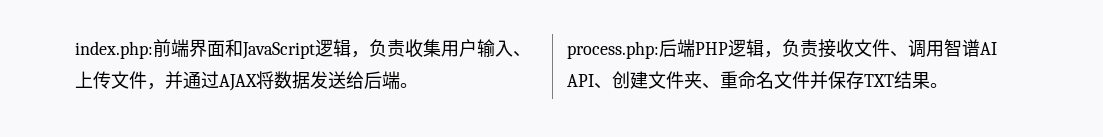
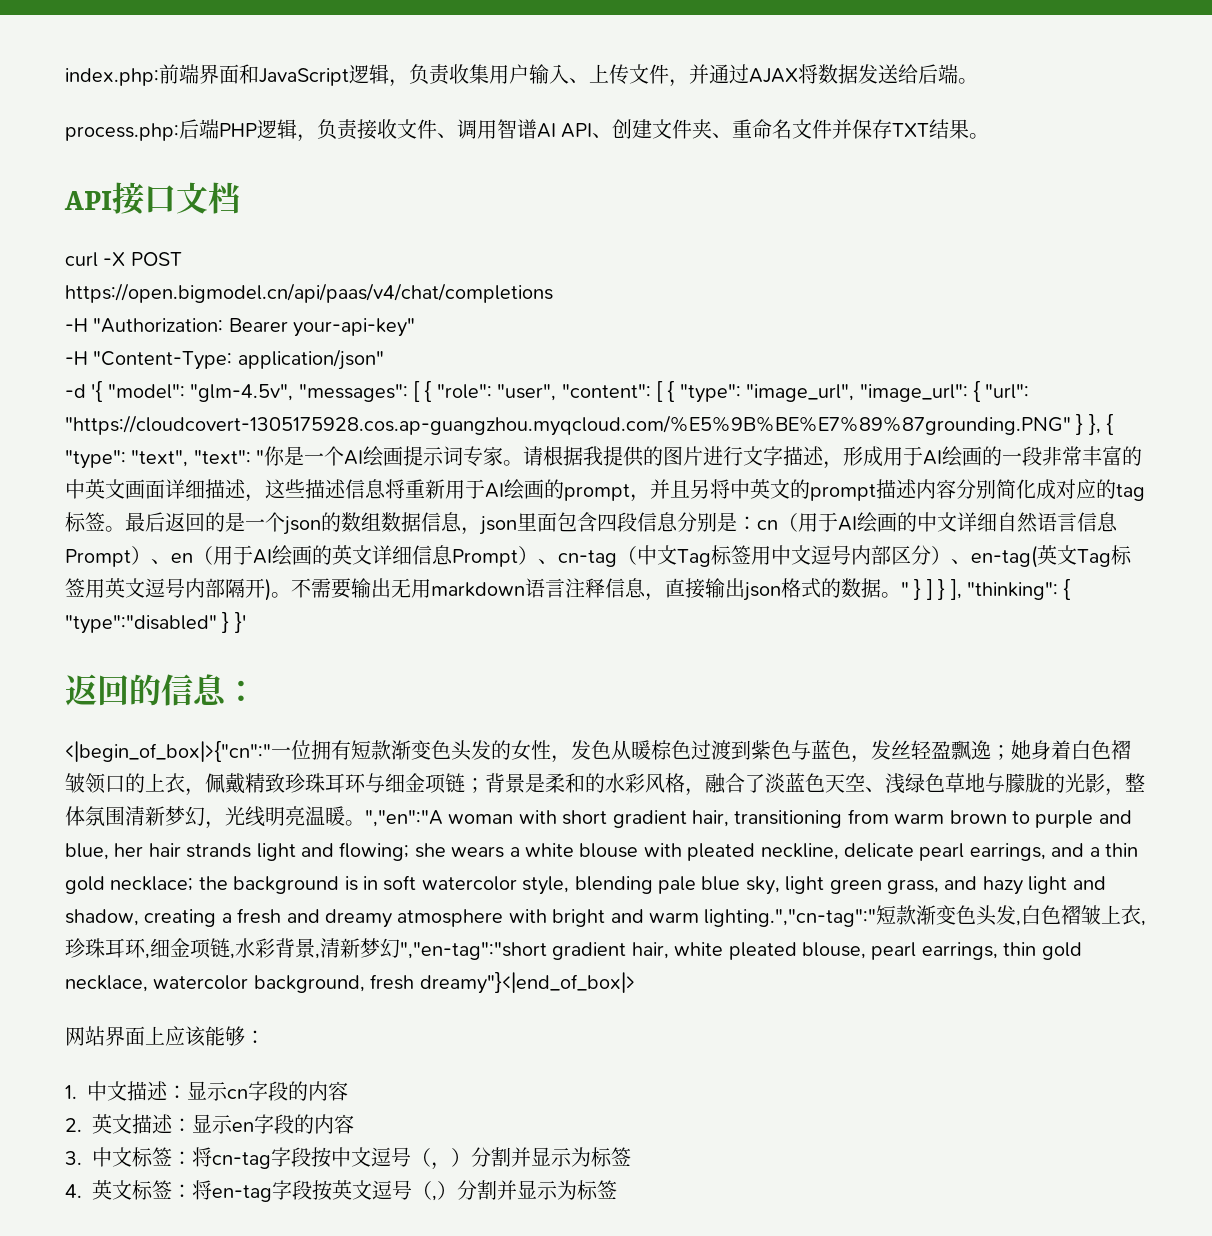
(948, 85) none -> [64,182,240,215] [65,252,182,267] [65,283,553,303] [65,318,416,337] [65,349,384,370] [65,381,1030,403] [65,414,1115,436] [65,446,1143,469] [65,479,1145,502] [65,512,1118,535] [65,545,1132,568] [65,578,1072,601] [65,612,246,634] [65,674,257,706] [65,740,1131,763] [65,773,1145,796] [65,806,1132,829] [65,842,1138,861] [65,875,1106,895] [65,905,1147,928] [65,938,1082,960] [65,972,635,994] [65,1026,265,1047] [65,1081,349,1101] [65,1114,354,1134] [65,1147,631,1170] [65,1180,617,1202] // API接口文档 // curl -X POST // https://open.bigmodel.cn/api/paas/v4/chat/completions // -H "Authorization: Bearer your-api-key" // -H "Content-Type: application/json" // -d '{ "model": "glm-4.5v", "messages": [ { "role": "user", "content": [ { "type": "image_url", "image_url": { "url": "https://cloudcovert-1305175928.cos.ap-guangzhou.myqcloud.com/%E5%9B%BE%E7%89%87grounding.PNG" } }, { "type": "text", "text": "你是一个AI绘画提示词专家。请根据我提供的图片进行文字描述，形成用于AI绘画的一段非常丰富的中英文画面详细描述，这些描述信息将重新用于AI绘画的prompt，并且另将中英文的prompt描述内容分别简化成对应的tag标签。最后返回的是一个json的数组数据信息，json里面包含四段信息分别是：cn（用于AI绘画的中文详细自然语言信息Prompt）、en（用于AI绘画的英文详细信息Prompt）、cn-tag（中文Tag标签用中文逗号内部区分）、en-tag(英文Tag标签用英文逗号内部隔开)。不需要输出无用markdown语言注释信息，直接输出json格式的数据。" } ] } ], "thinking": { "type":"disabled" } }' // 返回的信息： // <|begin_of_box|>{"cn":"一位拥有短款渐变色头发的女性，发色从暖棕色过渡到紫色与蓝色，发丝轻盈飘逸；她身着白色褶皱领口的上衣，佩戴精致珍珠耳环与细金项链；背景是柔和的水彩风格，融合了淡蓝色天空、浅绿色草地与朦胧的光影，整体氛围清新梦幻，光线明亮温暖。","en":"A woman with short gradient hair, transitioning from warm brown to purple and blue, her hair strands light and flowing; she wears a white blouse with pleated neckline, delicate pearl earrings, and a thin gold necklace; the background is in soft watercolor style, blending pale blue sky, light green grass, and hazy light and shadow, creating a fresh and dreamy atmosphere with bright and warm lighting.","cn-tag":"短款渐变色头发,白色褶皱上衣,珍珠耳环,细金项链,水彩背景,清新梦幻","en-tag":"short gradient hair, white pleated blouse, pearl earrings, thin gold necklace, watercolor background, fresh dreamy"}<|end_of_box|> // 网站界面上应该能够： // 1.中文描述：显示cn字段的内容 // 2.英文描述：显示en字段的内容 // 3.中文标签：将cn-tag字段按中文逗号（，）分割并显示为标签 // 4.英文标签：将en-tag字段按英文逗号（,）分割并显示为标签

